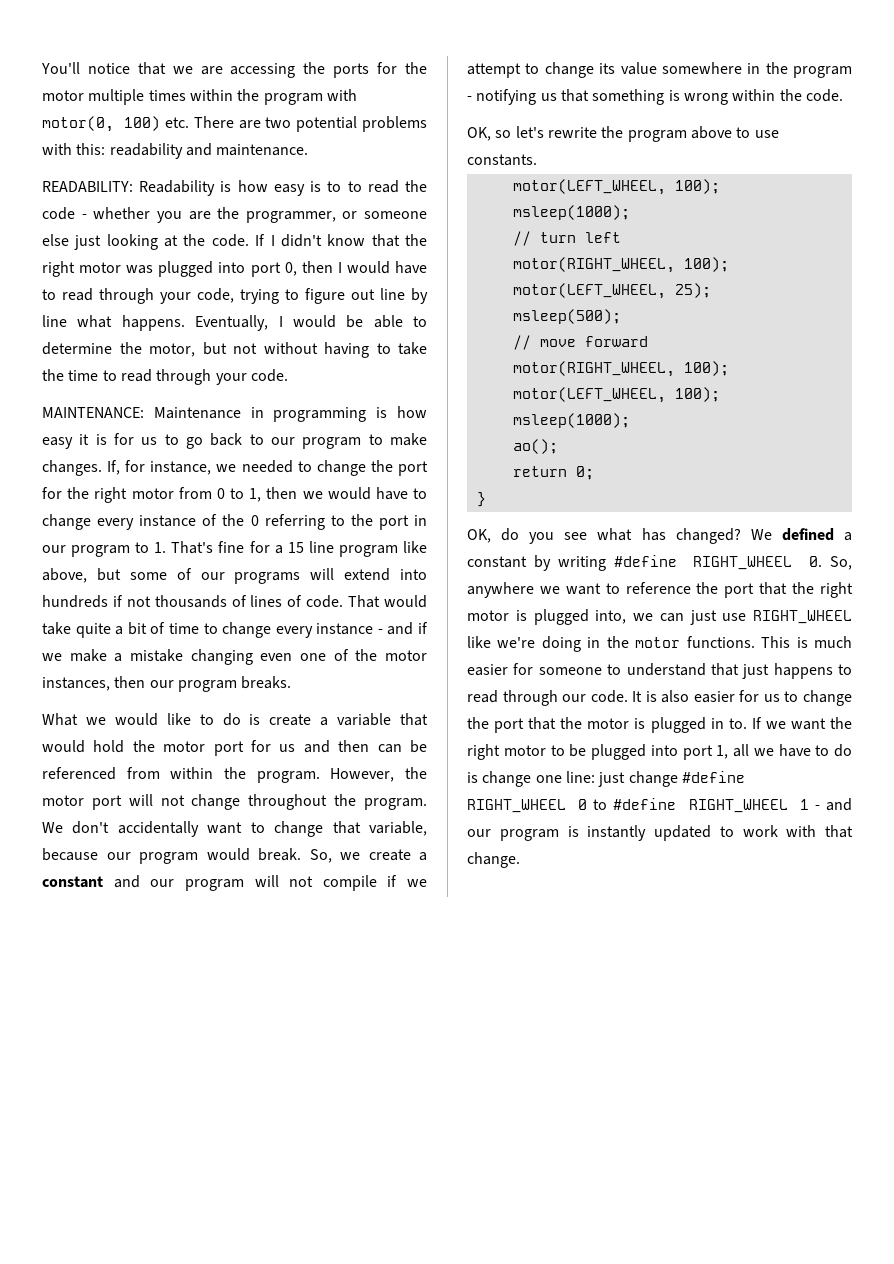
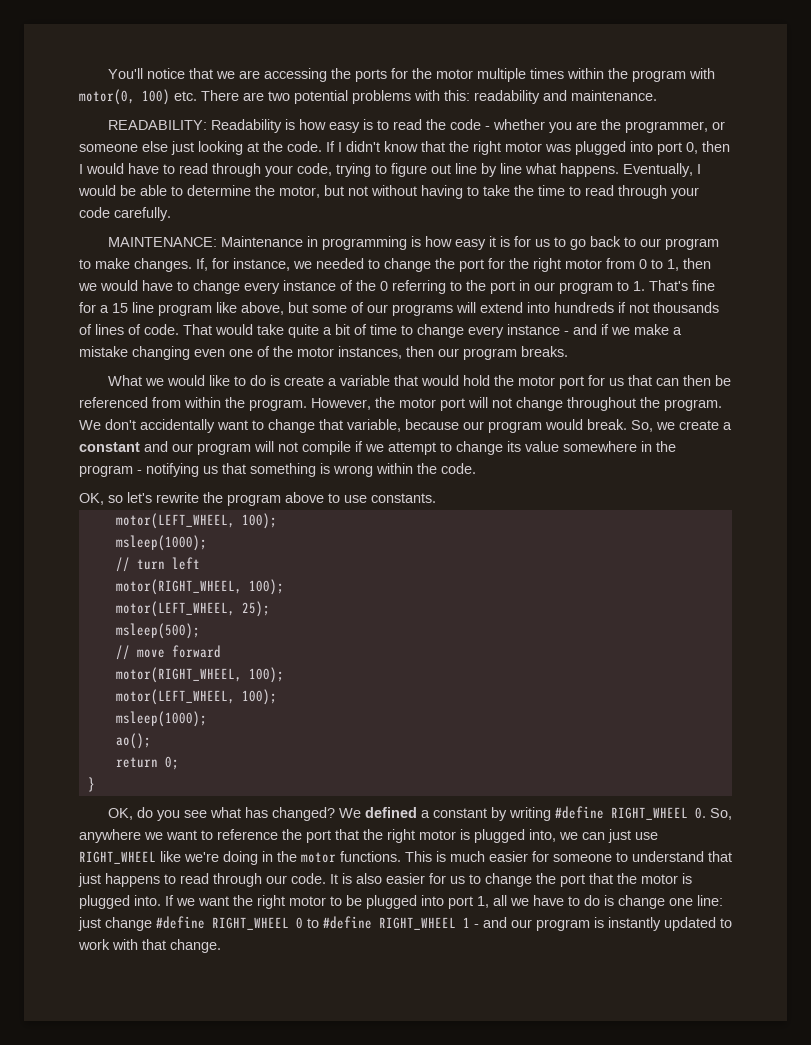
[347,181,362,192] to -> (389, 125) none
[250,369,288,382] code. -> [79,207,171,221] code carefully.
[303,740,402,753] and then can -> [627,375,711,386] that can then
[710,718,747,729] in to. -> [134,895,161,906] into.

